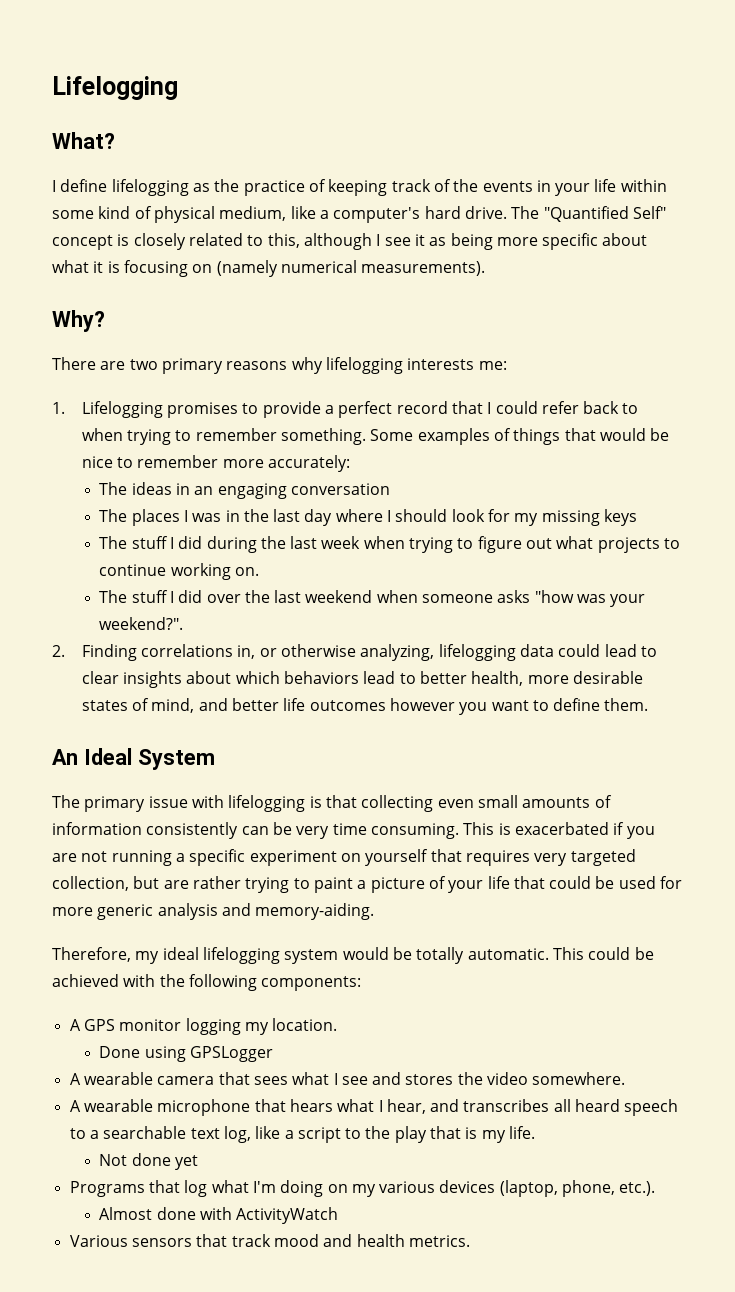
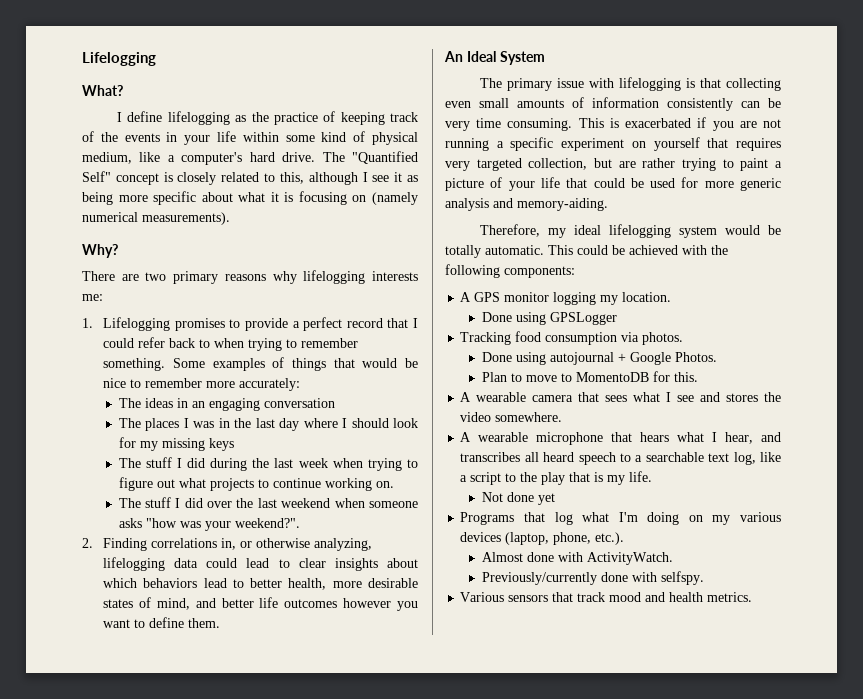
(273, 1054) none -> [460,331,684,345] [481,352,717,365] [481,371,698,382] // Tracking food consumption via photos. // Done using autojournal + Google Photos. // Plan to move to MomentoDB for this.
[236,1207,339,1224] ActivityWatch -> [586,552,673,565] [481,571,704,585] ActivityWatch. // Previously/currently done with selfspy.

